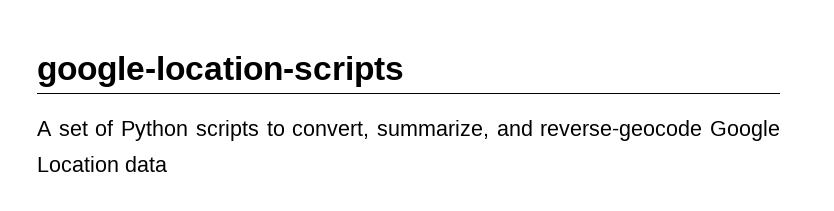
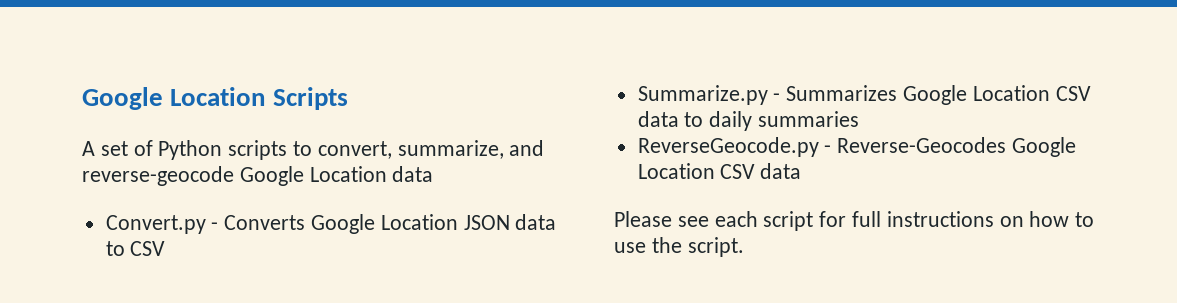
[37,56,404,87] google-location-scripts -> [82,87,348,110] Google Location Scripts
(167, 164) none -> [105,214,557,234] [105,241,166,256] [637,85,1091,105] [637,111,860,131] [637,137,1077,157] [637,163,802,179] [614,211,1095,231] [614,237,744,257] // Convert.py - Converts Google Location JSON data to CSV // Summarize.py - Summarizes Google Location CSV data to daily summaries // ReverseGeocode.py - Reverse-Geocodes Google Location CSV data // Please see each script for full instructions on how to use the script.

